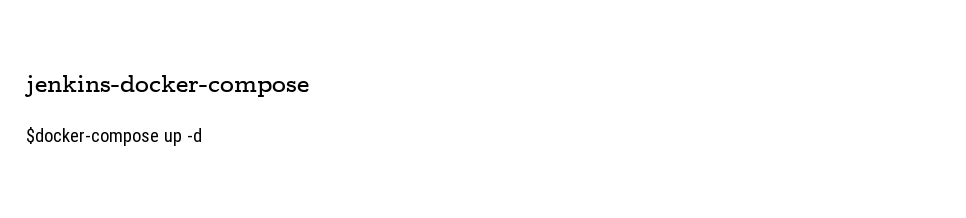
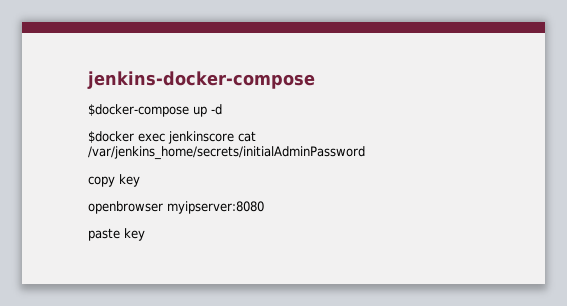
(202, 135) none -> [88,131,256,144] [88,146,365,160] [88,174,140,187] [88,201,264,214] [88,228,145,241] // $docker exec jenkinscore cat /var/jenkins_home/secrets/initialAdminPassword // copy key // openbrowser myipserver:8080 // paste key

